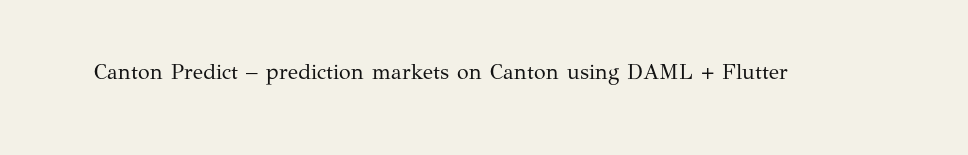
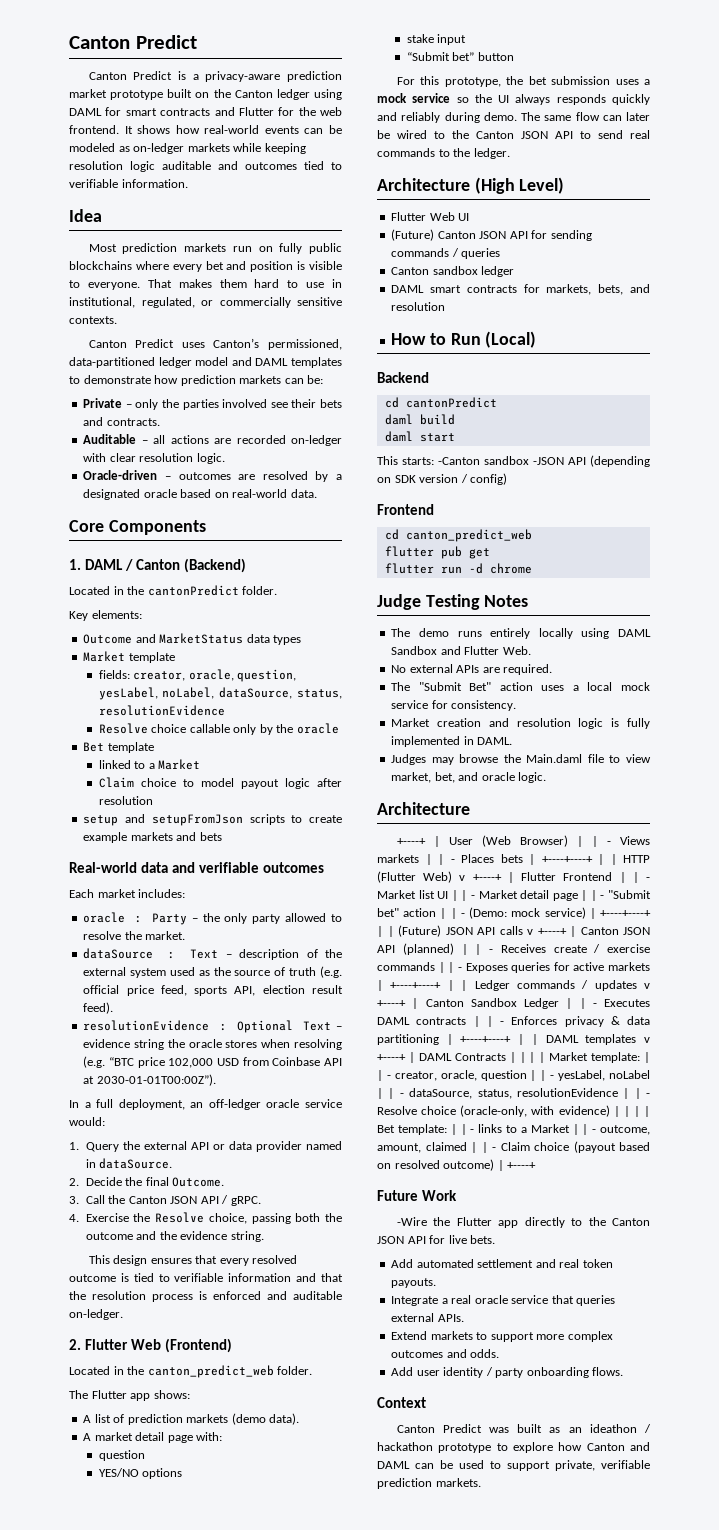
[94,63,788,85] Canton Predict – prediction markets on Canton using DAML + Flutter -> [69,35,197,49] [88,71,342,82] [69,89,342,100] [69,107,342,116] [69,125,343,134] [69,143,306,154] [69,161,342,172] [69,179,188,188] [69,209,102,222] [88,243,342,254] [69,261,342,272] [69,279,342,290] [69,297,342,308] [69,316,117,324] [88,338,342,350] [69,357,342,368] [69,375,324,386] [83,398,342,410] [83,417,160,426] [83,434,342,446] [83,453,225,464] [83,470,342,482] [83,489,317,500] [69,520,206,535] [69,558,247,573] [69,585,278,596] [69,610,142,621] [83,633,302,645] [83,651,175,663] [98,669,297,682] [98,687,342,700] [98,705,225,716] [98,723,339,735] [83,742,154,753] [98,759,201,770] [98,777,342,789] [98,796,153,805] [83,814,342,826] [83,832,222,843] [69,862,325,873] [69,889,186,898] [83,912,342,925] [83,931,186,940] [83,948,342,960] [83,966,342,978] [83,985,343,996] [83,1002,114,1014] [83,1020,342,1033] [83,1039,342,1050] [83,1056,342,1068] [83,1074,216,1086] [69,1099,342,1110] [69,1117,105,1126] [69,1141,343,1152] [85,1158,173,1169] [69,1177,225,1187] [69,1195,261,1206] [69,1212,342,1224] [85,1231,264,1242] [88,1255,298,1266] [69,1273,343,1282] [69,1291,342,1302] [69,1309,123,1320] [69,1338,233,1353] [69,1365,313,1378] [69,1390,190,1401] [83,1413,300,1425] [83,1432,223,1443] [98,1450,145,1461] [98,1468,183,1479] [406,34,467,45] [406,52,514,61] [396,76,650,87] [377,93,650,105] [377,112,650,123] [377,130,650,139] [377,148,510,159] [377,177,565,194] [391,212,470,221] [391,229,592,241] [391,248,501,259] [391,266,515,277] [391,284,650,295] [391,302,446,311] [391,331,537,348] [377,372,429,383] [384,397,497,408] [384,414,455,425] [384,431,455,442] [377,455,650,467] [377,473,508,485] [377,504,434,515] [384,529,532,542] [384,546,490,559] [384,563,532,574] [377,594,529,610] [391,628,651,639] [391,646,531,655] [391,664,553,675] [391,682,650,691] [391,700,517,711] [391,718,650,729] [391,736,513,747] [391,754,651,765] [391,772,547,783] [377,802,470,815] [396,835,650,847] [377,854,650,865] [377,871,650,883] [377,890,651,901] [377,907,651,919] [377,925,650,937] [377,943,650,955] [377,962,650,973] [377,980,650,991] [377,998,650,1009] [377,1016,650,1027] [377,1034,650,1045] [377,1052,650,1063] [377,1070,650,1081] [377,1088,650,1099] [377,1105,650,1117] [377,1124,650,1135] [377,1141,650,1153] [377,1159,537,1171] [377,1190,458,1201] [396,1217,650,1228] [377,1235,496,1244] [391,1259,613,1268] [391,1278,437,1288] [391,1295,616,1306] [391,1313,464,1322] [391,1331,613,1342] [391,1349,500,1358] [391,1367,624,1378] [377,1397,426,1408] [396,1424,651,1433] [377,1442,650,1453] [377,1460,650,1471] [377,1478,481,1489] Canton Predict // Canton Predict is a privacy-aware prediction market prototype built on the Canton ledger using DAML for smart contracts and Flutter for the web frontend. It shows how real-world events can be modeled as on-ledger markets while keeping resolution logic auditable and outcomes tied to verifiable information. // Idea // Most prediction markets run on fully public blockchains where every bet and position is visible to everyone. That makes them hard to use in institutional, regulated, or commercially sensitive contexts. // Canton Predict uses Canton’s permissioned, data-partitioned ledger model and DAML templates to demonstrate how prediction markets can be: // Private – only the parties involved see their bets and contracts. // Auditable – all actions are recorded on-ledger with clear resolution logic. // Oracle-driven – outcomes are resolved by a designated oracle based on real-world data. // Core Components // 1. DAML / Canton (Backend) // Located in the cantonPredict folder. // Key elements: // Outcome and MarketStatus data types // Market template // fields: creator, oracle, question, yesLabel, noLabel, dataSource, status, resolutionEvidence // Resolve choice callable only by the oracle // Bet template // linked to a Market // Claim choice to model payout logic after resolution // setup and setupFromJson scripts to create example markets and bets // Real-world data and verifiable outcomes // Each market includes: // oracle : Party – the only party allowed to resolve the market. // dataSource : Text – description of the external system used as the source of truth (e.g. official price feed, sports API, election result feed). // resolutionEvidence : Optional Text – evidence string the oracle stores when resolving (e.g. “BTC price 102,000 USD from Coinbase API at 2030-01-01T00:00Z”). // In a full deployment, an off-ledger oracle service would: // 1. Query the external API or data provider named in dataSource. // 2. Decide the final Outcome. // 3. Call the Canton JSON API / gRPC. // 4. Exercise the Resolve choice, passing both the outcome and the evidence string. // This design ensures that every resolved outcome is tied to verifiable information and that the resolution process is enforced and auditable on-ledger. // 2. Flutter Web (Frontend) // Located in the canton_predict_web folder. // The Flutter app shows: // A list of prediction markets (demo data). // A market detail page with: // question // YES/NO options // stake input // “Submit bet” button // For this prototype, the bet submission uses a mock service so the UI always responds quickly and reliably during demo. The same flow can later be wired to the Canton JSON API to send real commands to the ledger. // Architecture (High Level) // Flutter Web UI // (Future) Canton JSON API for sending commands / queries // Canton sandbox ledger // DAML smart contracts for markets, bets, and resolution // How to Run (Local) // Backend // cd cantonPredict // daml build // daml start // This starts: -Canton sandbox -JSON API (depending on SDK version / config) // Frontend // cd canton_predict_web // flutter pub get // flutter run -d chrome // Judge Testing Notes // The demo runs entirely locally using DAML Sandbox and Flutter Web. // No external APIs are required. // The "Submit Bet" action uses a local mock service for consistency. // Market creation and resolution logic is fully implemented in DAML. // Judges may browse the Main.daml file to view market, bet, and oracle logic. // Architecture // +----+ | User (Web Browser) | | - Views markets | | - Places bets | +----+----+ | | HTTP (Flutter Web) v +----+ | Flutter Frontend | | - Market list UI | | - Market detail page | | - "Submit bet" action | | - (Demo: mock service) | +----+----+ | | (Future) JSON API calls v +----+ | Canton JSON API (planned) | | - Receives create / exercise commands | | - Exposes queries for active markets | +----+----+ | | Ledger commands / updates v +----+ | Canton Sandbox Ledger | | - Executes DAML contracts | | - Enforces privacy & data partitioning | +----+----+ | | DAML templates v +----+ | DAML Contracts | | | | Market template: | | - creator, oracle, question | | - yesLabel, noLabel | | - dataSource, status, resolutionEvidence | | - Resolve choice (oracle-only, with evidence) | | | | Bet template: | | - links to a Market | | - outcome, amount, claimed | | - Claim choice (payout based on resolved outcome) | +----+ // Future Work // -Wire the Flutter app directly to the Canton JSON API for live bets. // Add automated settlement and real token payouts. // Integrate a real oracle service that queries external APIs. // Extend markets to support more complex outcomes and odds. // Add user identity / party onboarding flows. // Context // Canton Predict was built as an ideathon / hackathon prototype to explore how Canton and DAML can be used to support private, verifiable prediction markets.

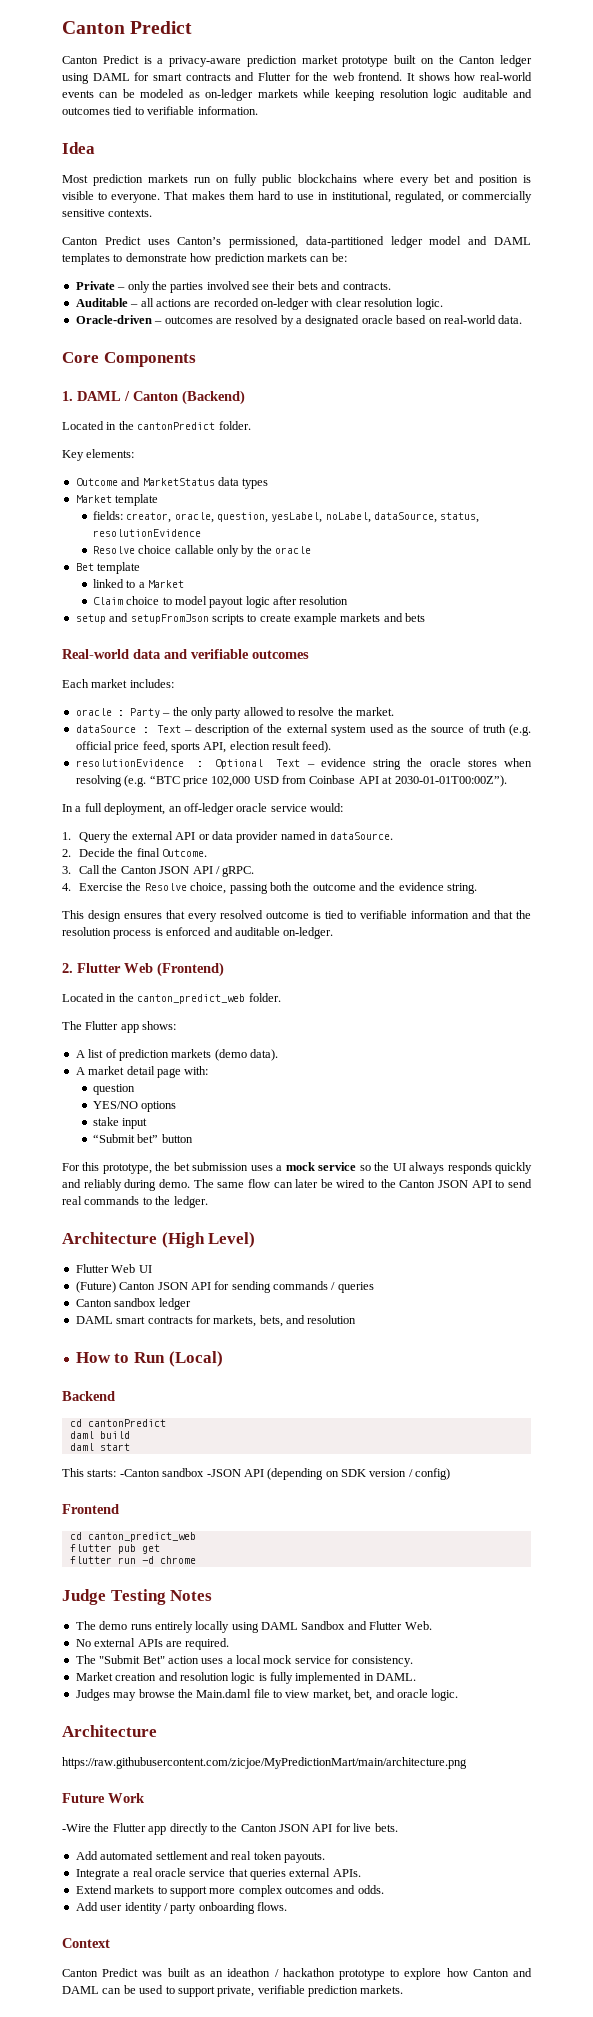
[396,835,650,847] [377,854,650,865] [377,871,650,883] [377,890,651,901] [377,907,651,919] [377,925,650,937] [377,943,650,955] [377,962,650,973] [377,980,650,991] [377,998,650,1009] [377,1016,650,1027] [377,1034,650,1045] [377,1052,650,1063] [377,1070,650,1081] [377,1088,650,1099] [377,1105,650,1117] [377,1124,650,1135] [377,1141,650,1153] [377,1159,537,1171] +----+ | User (Web Browser) | | - Views markets | | - Places bets | +----+----+ | | HTTP (Flutter Web) v +----+ | Flutter Frontend | | - Market list UI | | - Market detail page | | - "Submit bet" action | | - (Demo: mock service) | +----+----+ | | (Future) JSON API calls v +----+ | Canton JSON API (planned) | | - Receives create / exercise commands | | - Exposes queries for active markets | +----+----+ | | Ledger commands / updates v +----+ | Canton Sandbox Ledger | | - Executes DAML contracts | | - Enforces privacy & data partitioning | +----+----+ | | DAML templates v +----+ | DAML Contracts | | | | Market template: | | - creator, oracle, question | | - yesLabel, noLabel | | - dataSource, status, resolutionEvidence | | - Resolve choice (oracle-only, with evidence) | | | | Bet template: | | - links to a Market | | - outcome, amount, claimed | | - Claim choice (payout based on resolved outcome) | +----+ -> [62,1757,467,1769] https://raw.githubusercontent.com/zicjoe/MyPredictionMart/main/architecture.png

